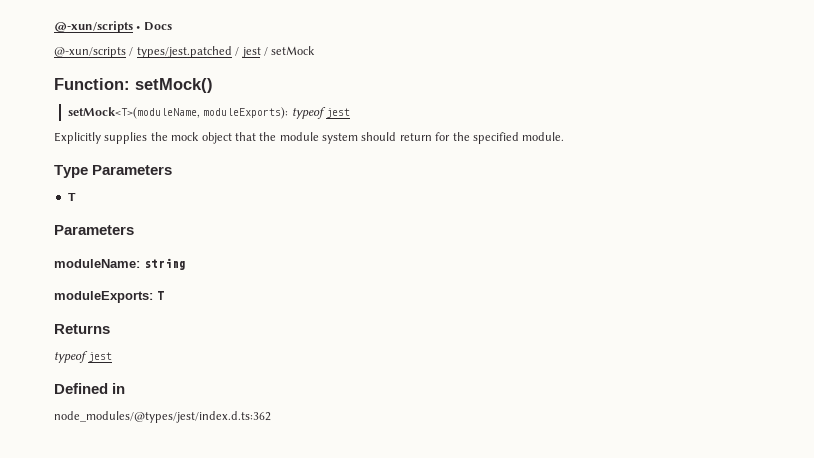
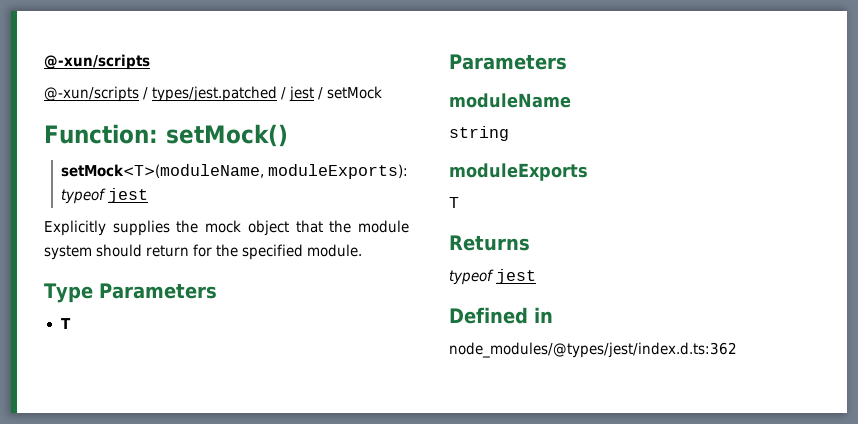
[54,21,172,33] @-xun/scripts • Docs -> [44,54,150,70] @-xun/scripts
[54,259,140,268] moduleName: -> [449,93,571,108] moduleName //
[54,291,153,303] moduleExports: -> [449,163,588,181] moduleExports //

